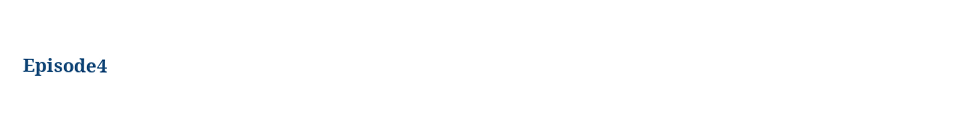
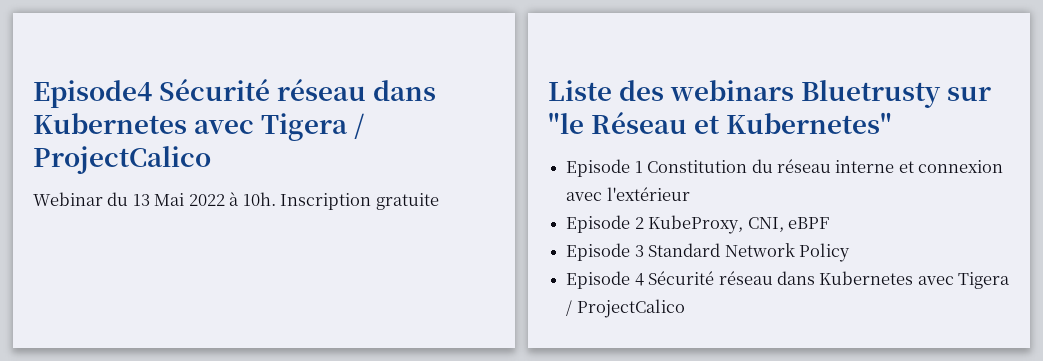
(107, 67) none -> [159,79,437,101] [33,113,365,141] [33,146,211,174] [33,192,439,210] [548,80,992,108] [548,112,893,134] [566,159,1004,177] [566,187,690,201] [566,215,829,234] [566,243,850,262] [566,271,1011,289] [566,299,685,318] Sécurité réseau dans Kubernetes avec Tigera / ProjectCalico // Webinar du 13 Mai 2022 à 10h. Inscription gratuite // Liste des webinars Bluetrusty sur "le Réseau et Kubernetes" // Episode 1 Constitution du réseau interne et connexion avec l'extérieur // Episode 2 KubeProxy, CNI, eBPF // Episode 3 Standard Network Policy // Episode 4 Sécurité réseau dans Kubernetes avec Tigera / ProjectCalico

